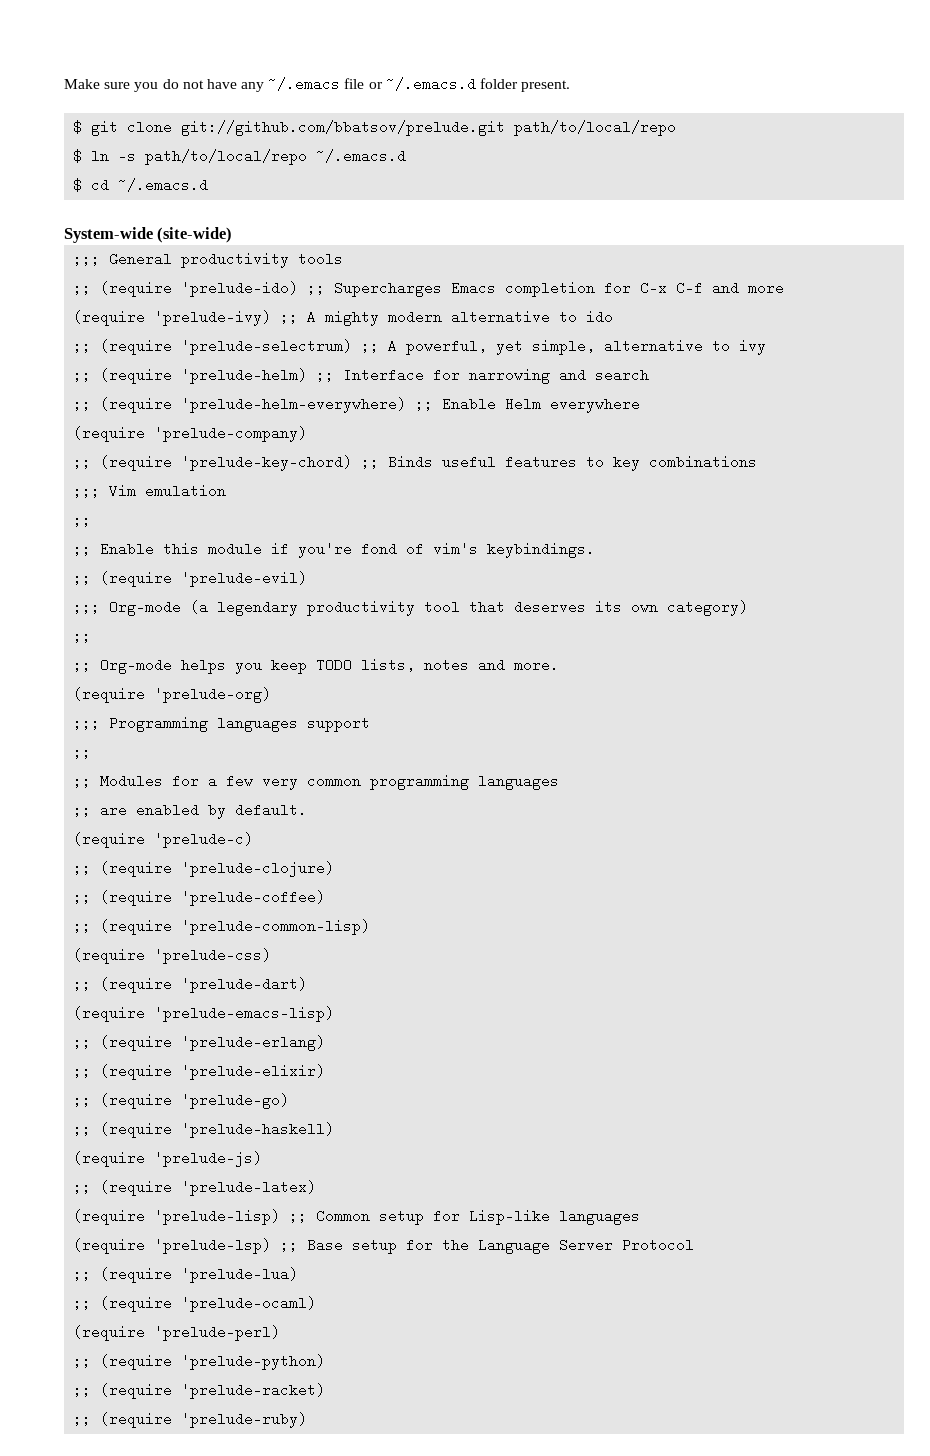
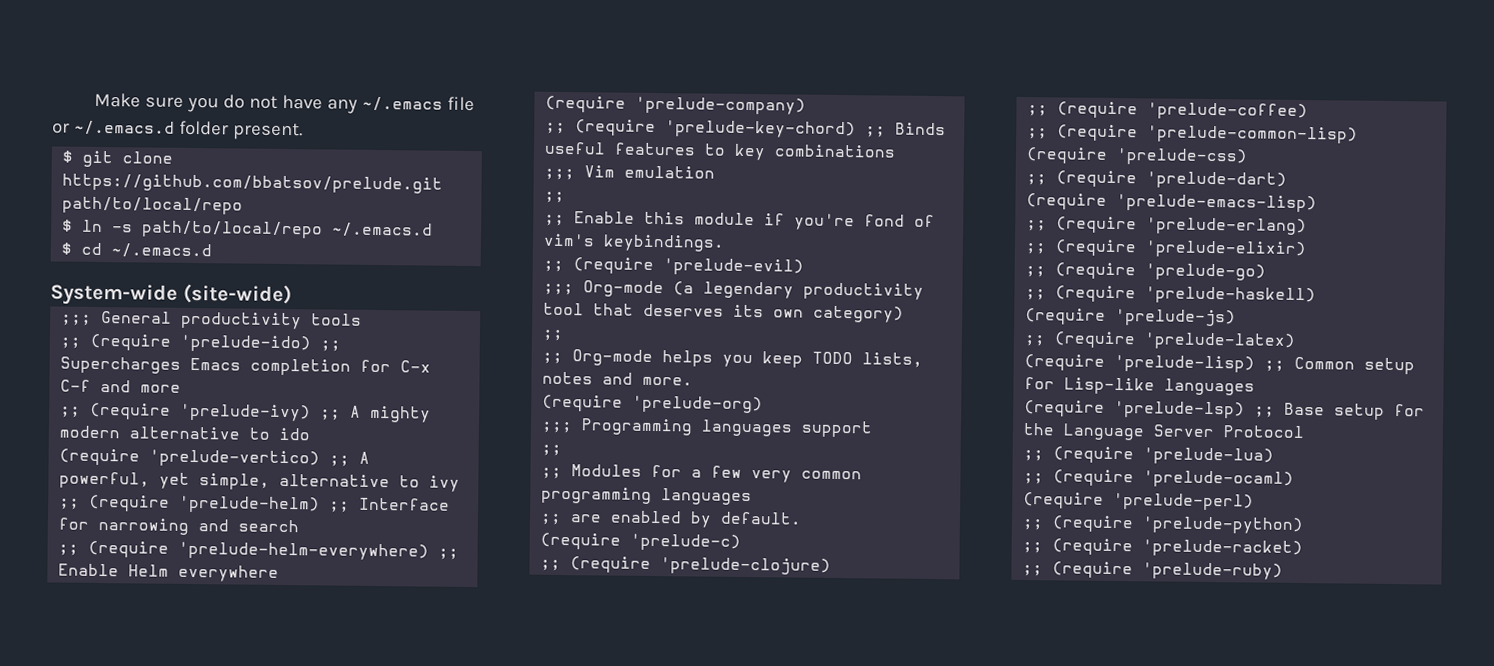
[181,120,506,136] git://github.com/bbatsov/prelude.git -> [62,173,444,194] https://github.com/bbatsov/prelude.git
(785, 288) none -> [60,406,82,418] ;;
[73,339,353,355] ;; (require 'prelude-selectrum) -> [59,448,321,468] (require 'prelude-vertico)

